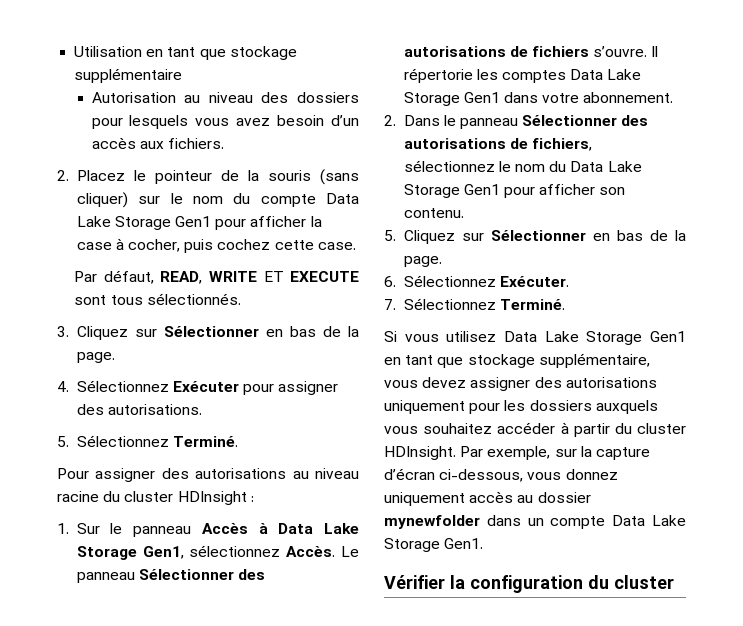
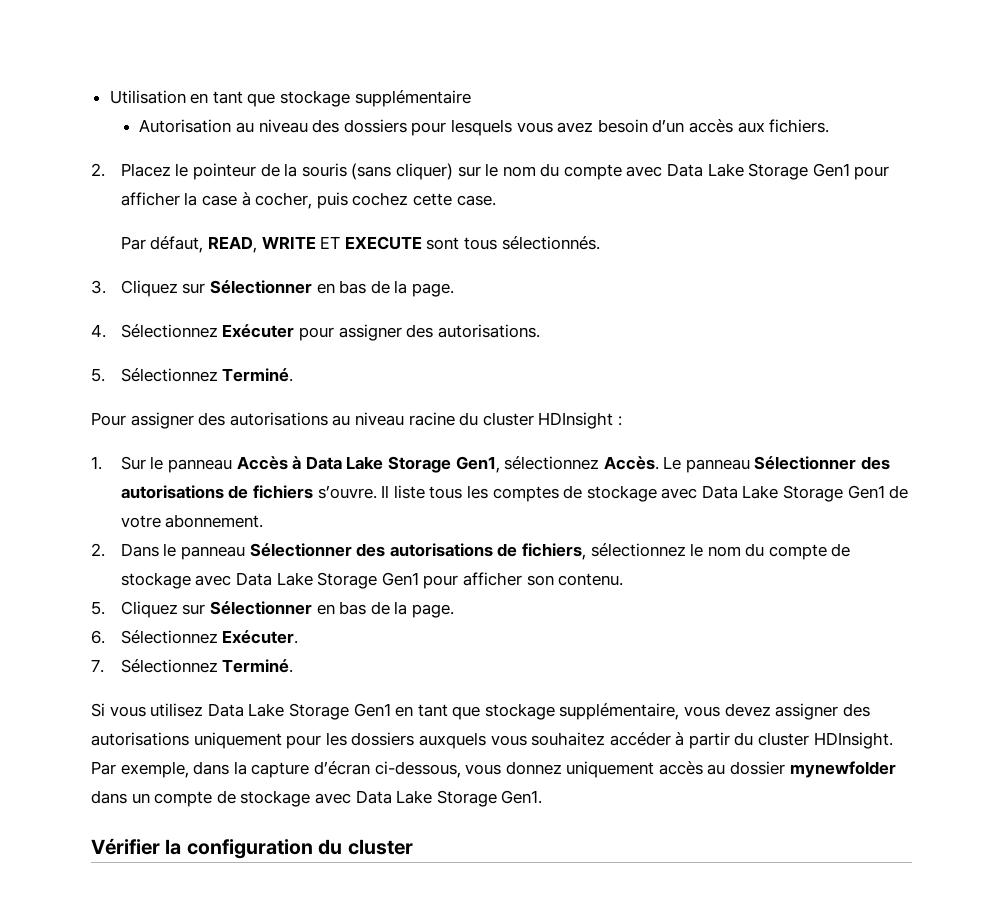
(316, 200) none -> [626,166,663,177] avec
[403,68,642,83] [403,92,539,106] répertorie les comptes Data Lake Storage Gen1 dans -> [393,485,909,502] liste tous les comptes de stockage avec Data Lake Storage Gen1 de
(567, 166) none -> [768,543,851,560] [120,572,232,589] compte de stockage avec
[554,449,577,457] sur -> [193,761,230,775] dans
(606, 522) none -> [216,790,351,807] de stockage avec

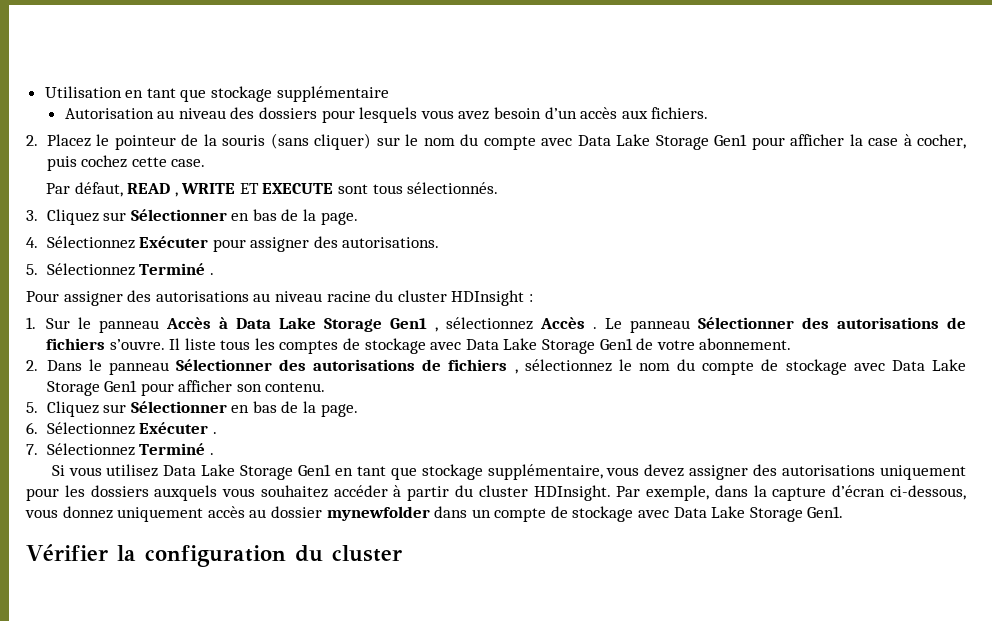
[207,236,257,253] READ, -> [127,183,178,197] READ ,
[222,368,294,382] Terminé. -> [139,263,214,275] Terminé .
[455,456,659,473] Gen1, sélectionnez Accès. -> [389,317,597,332] Gen1 , sélectionnez Accès .
[521,543,586,560] fichiers, -> [448,359,518,374] fichiers ,
[222,630,299,644] Exécuter. -> [139,422,217,434] Exécuter .
[222,659,294,673] Terminé. -> [139,443,214,455] Terminé .

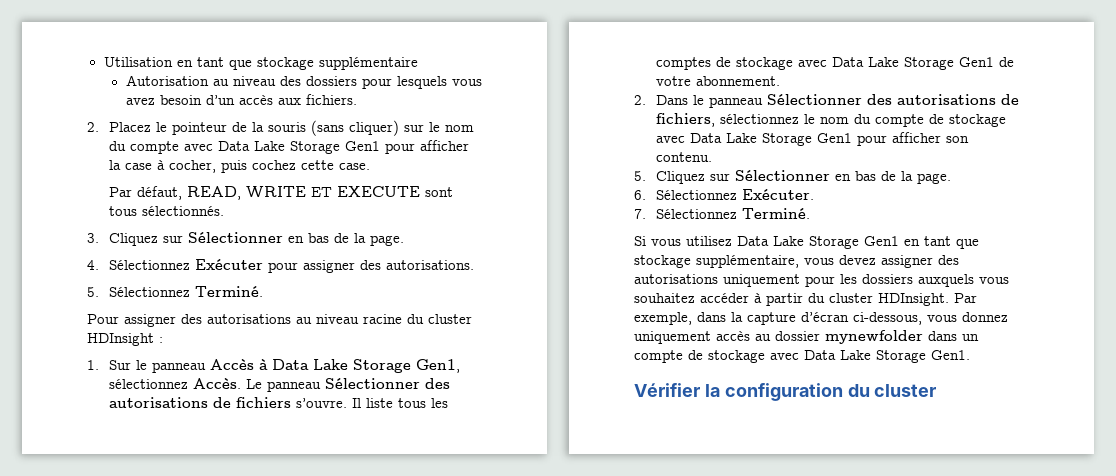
[127,183,178,197] READ , -> [187,186,242,200] READ,
[139,263,214,275] Terminé . -> [195,286,264,297] Terminé.
[389,317,597,332] Gen1 , sélectionnez Accès . -> [416,359,461,373] [109,378,242,389] Gen1, sélectionnez Accès.
[448,359,518,374] fichiers , -> [656,113,716,127] fichiers,
[139,422,217,434] Exécuter . -> [742,189,815,200] Exécuter.
[139,443,214,455] Terminé . -> [742,208,811,219] Terminé.

